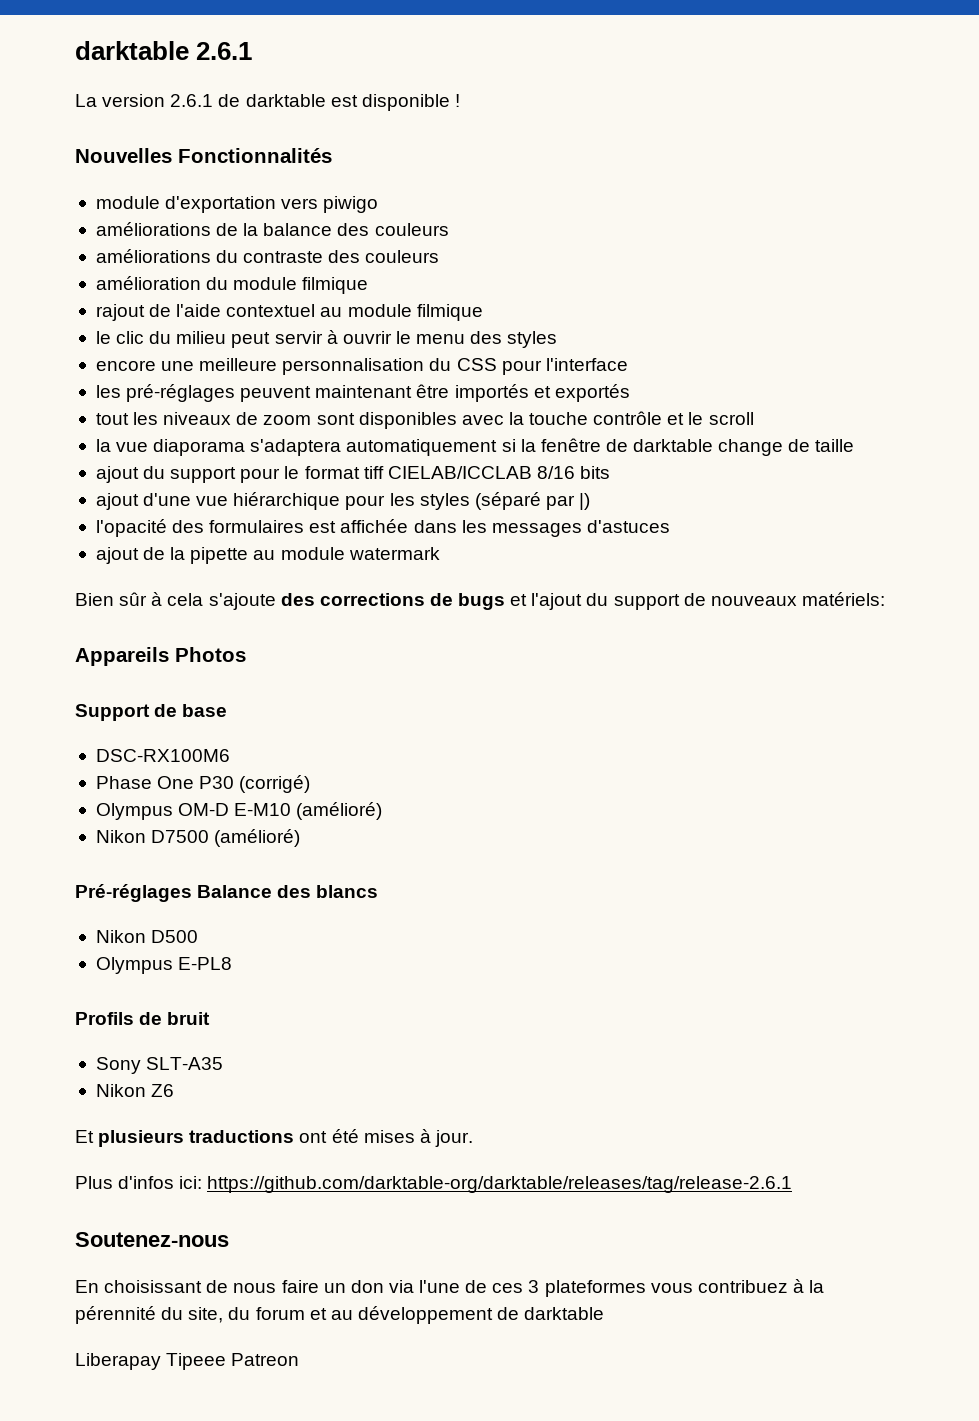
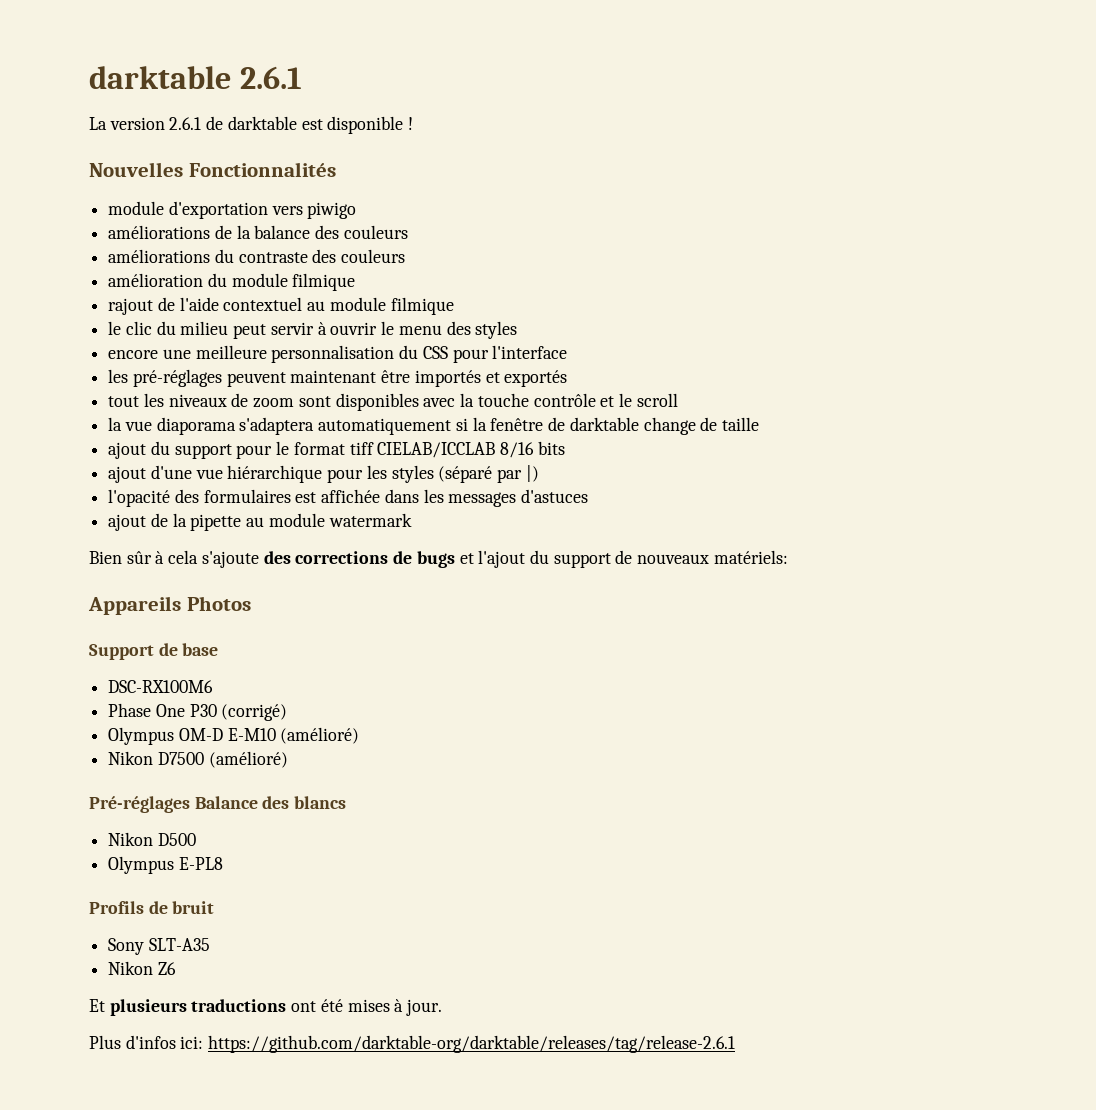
[75,1232,229,1247] [75,1279,825,1297] [75,1306,605,1324] [75,1353,300,1370] // Soutenez-nous // En choisissant de nous faire un don via l'une de ces 3 plateformes vous contribuez à la pérennité du site, du forum et au développement de darktable // Liberapay Tipeee Patreon -> (736, 1044) none

